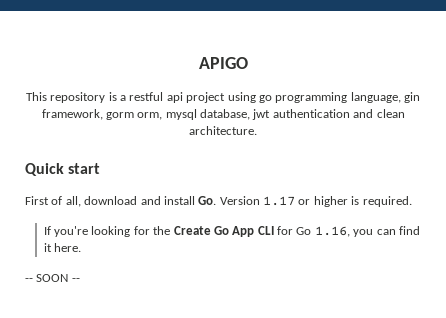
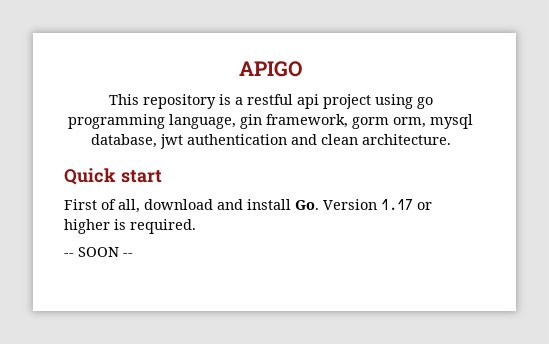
[43,226,420,237] [43,243,82,252] // If you're looking for the Create Go App CLI for Go 1.16, you can find it here. -> (196, 226) none

